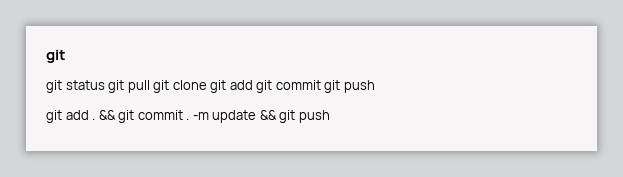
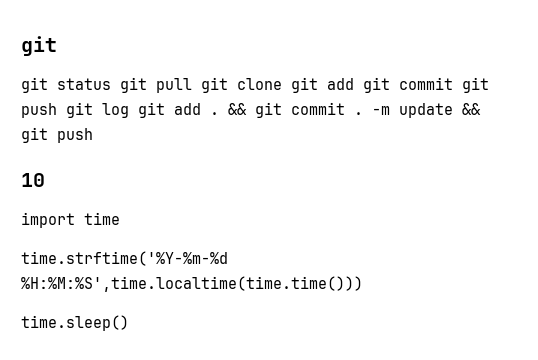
(375, 86) // -> [66,102,129,118] git log
(330, 116) none -> [21,173,45,187] [21,212,120,228] [21,251,228,266] [21,276,363,292] [21,315,129,331] // 10 // import time // time.strftime('%Y-%m-%d %H:%M:%S',time.localtime(time.time())) // time.sleep()

